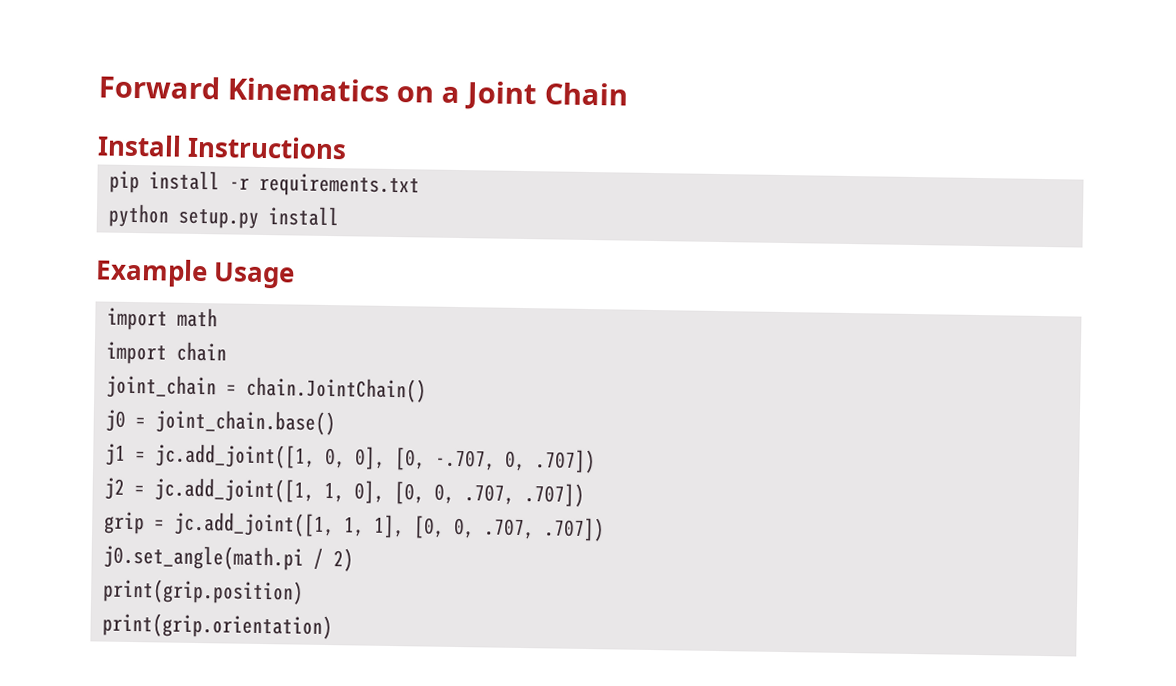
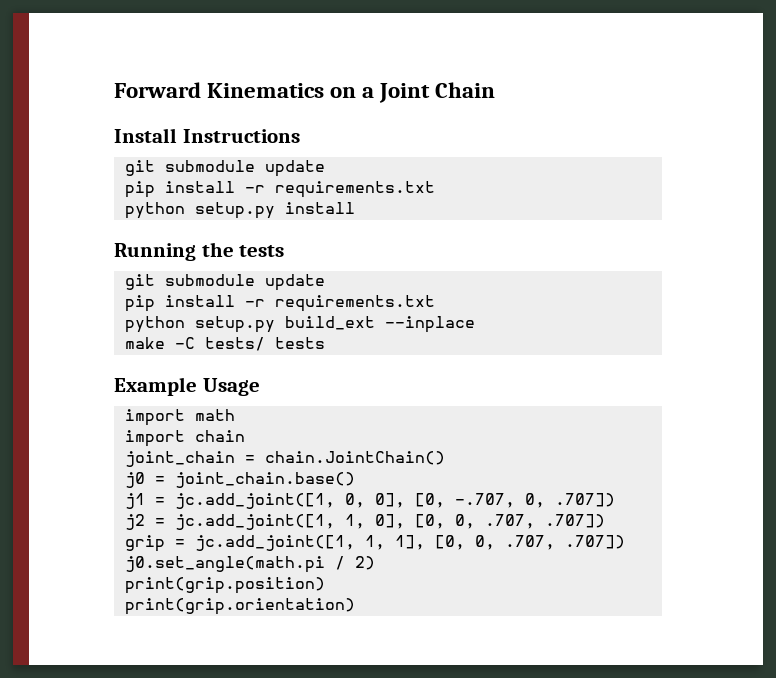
(348, 147) none -> [125,160,326,177] // git submodule update
(341, 216) none -> [114,242,285,261] [125,274,326,291] [125,295,436,312] [125,316,476,333] [125,337,326,351] // Running the tests // git submodule update // pip install -r requirements.txt // python setup.py build_ext --inplace // make -C tests/ tests

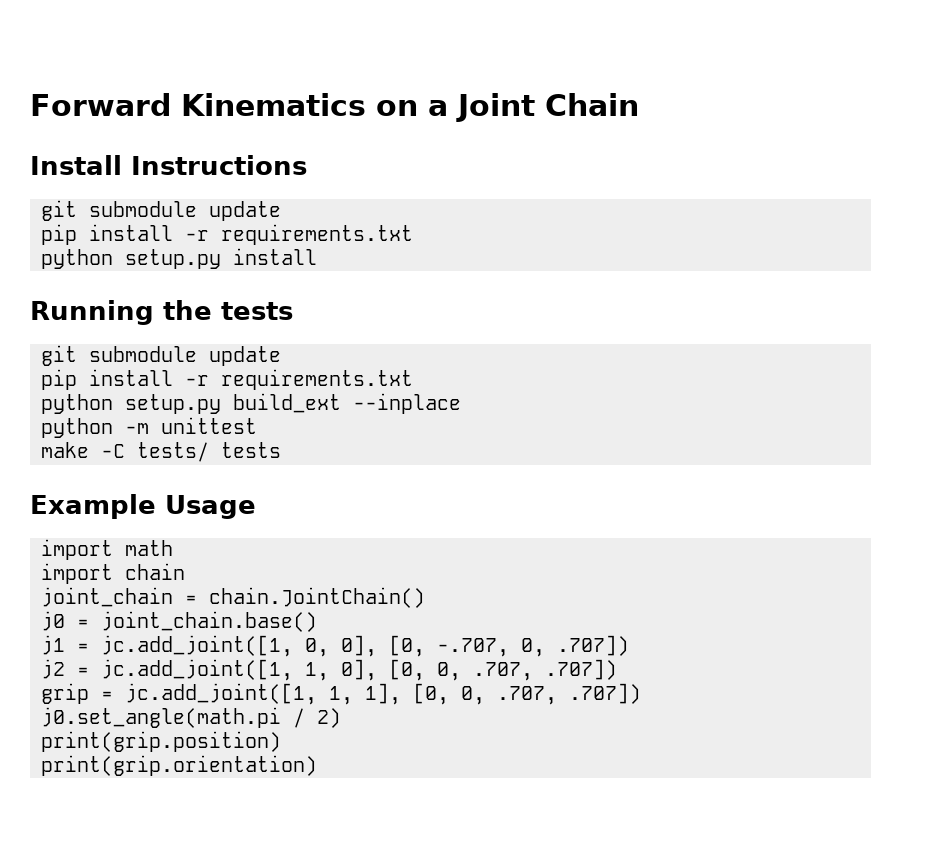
(476, 324) none -> [41,417,258,438] // python -m unittest

